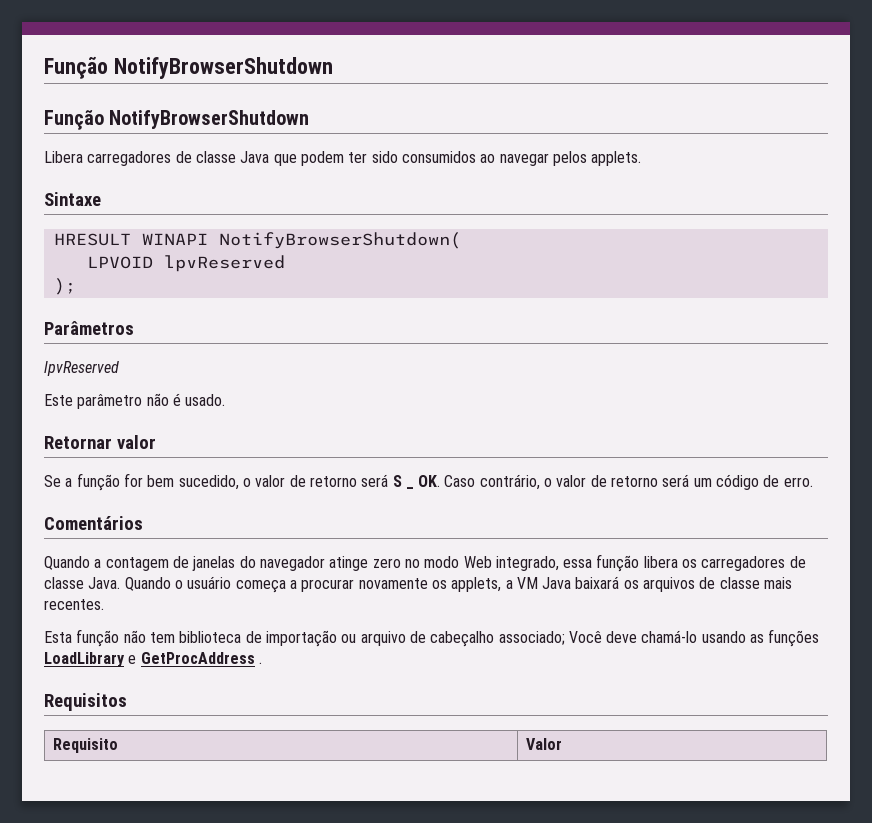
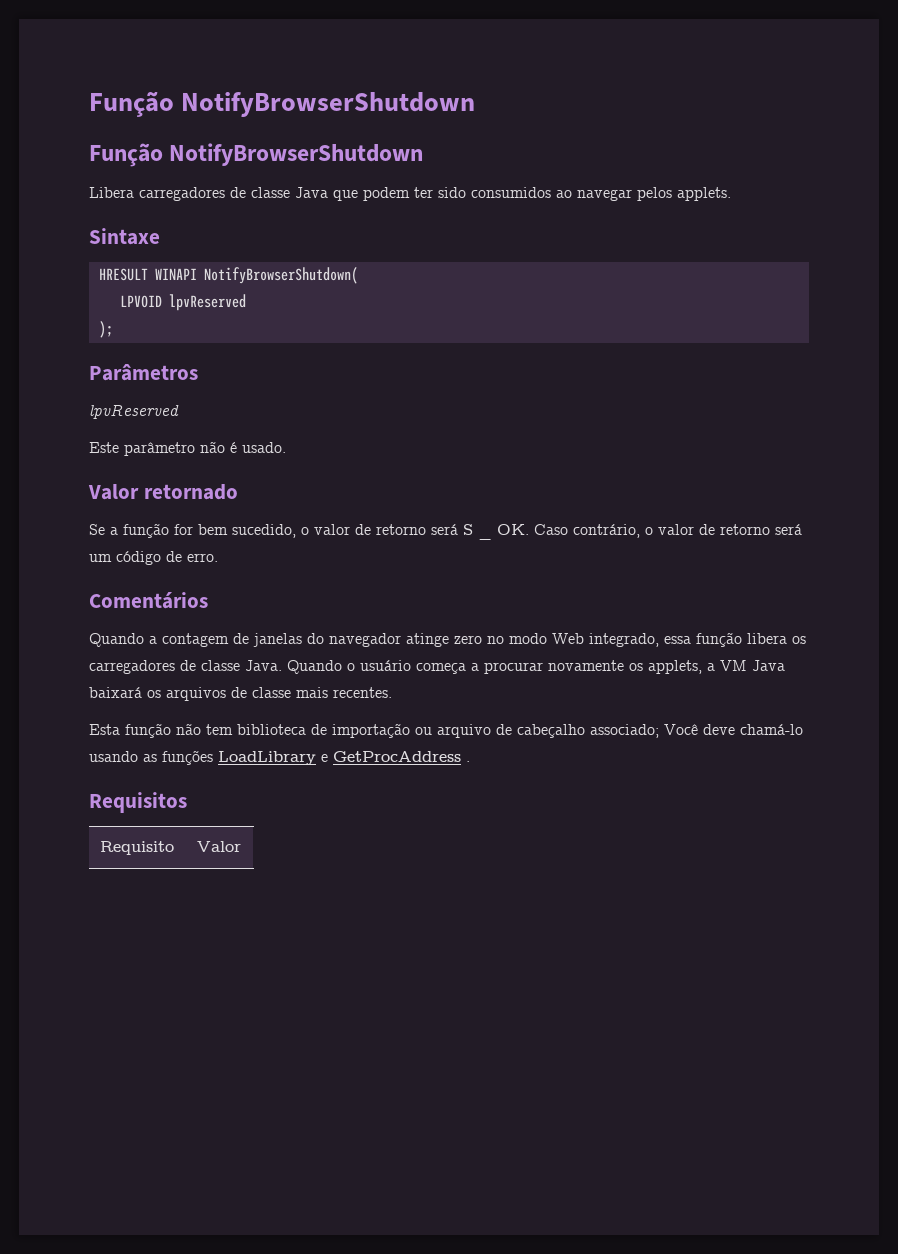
[44,435,156,449] Retornar valor -> [88,484,238,500] Valor retornado

